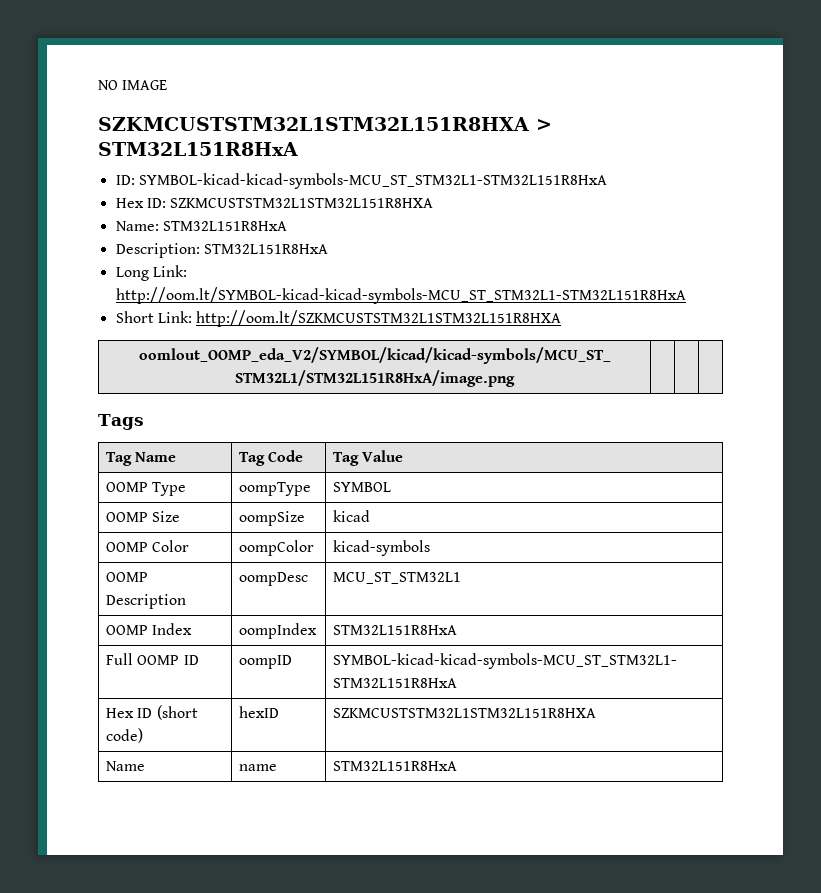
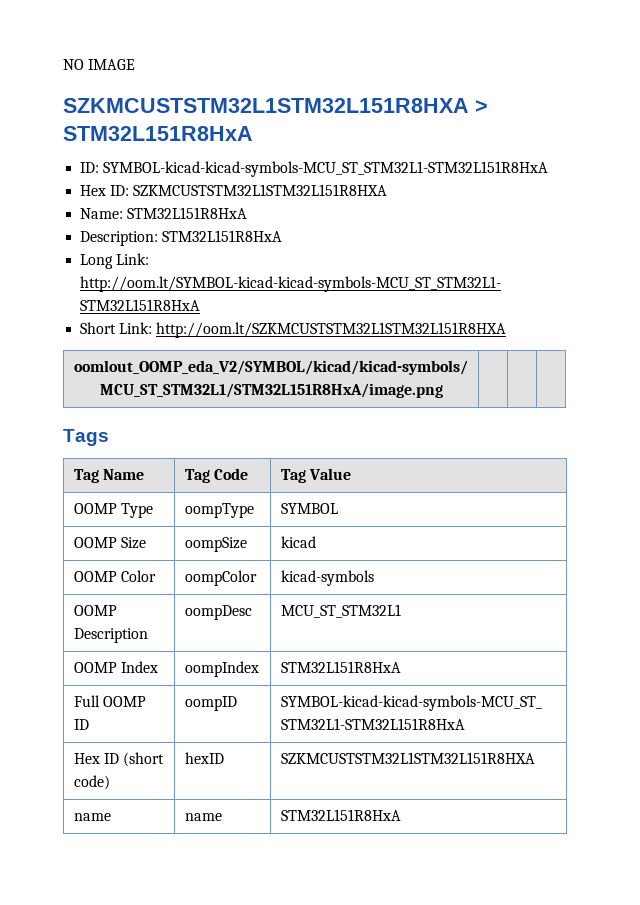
[105,761,145,771] Name -> [73,813,111,821] name

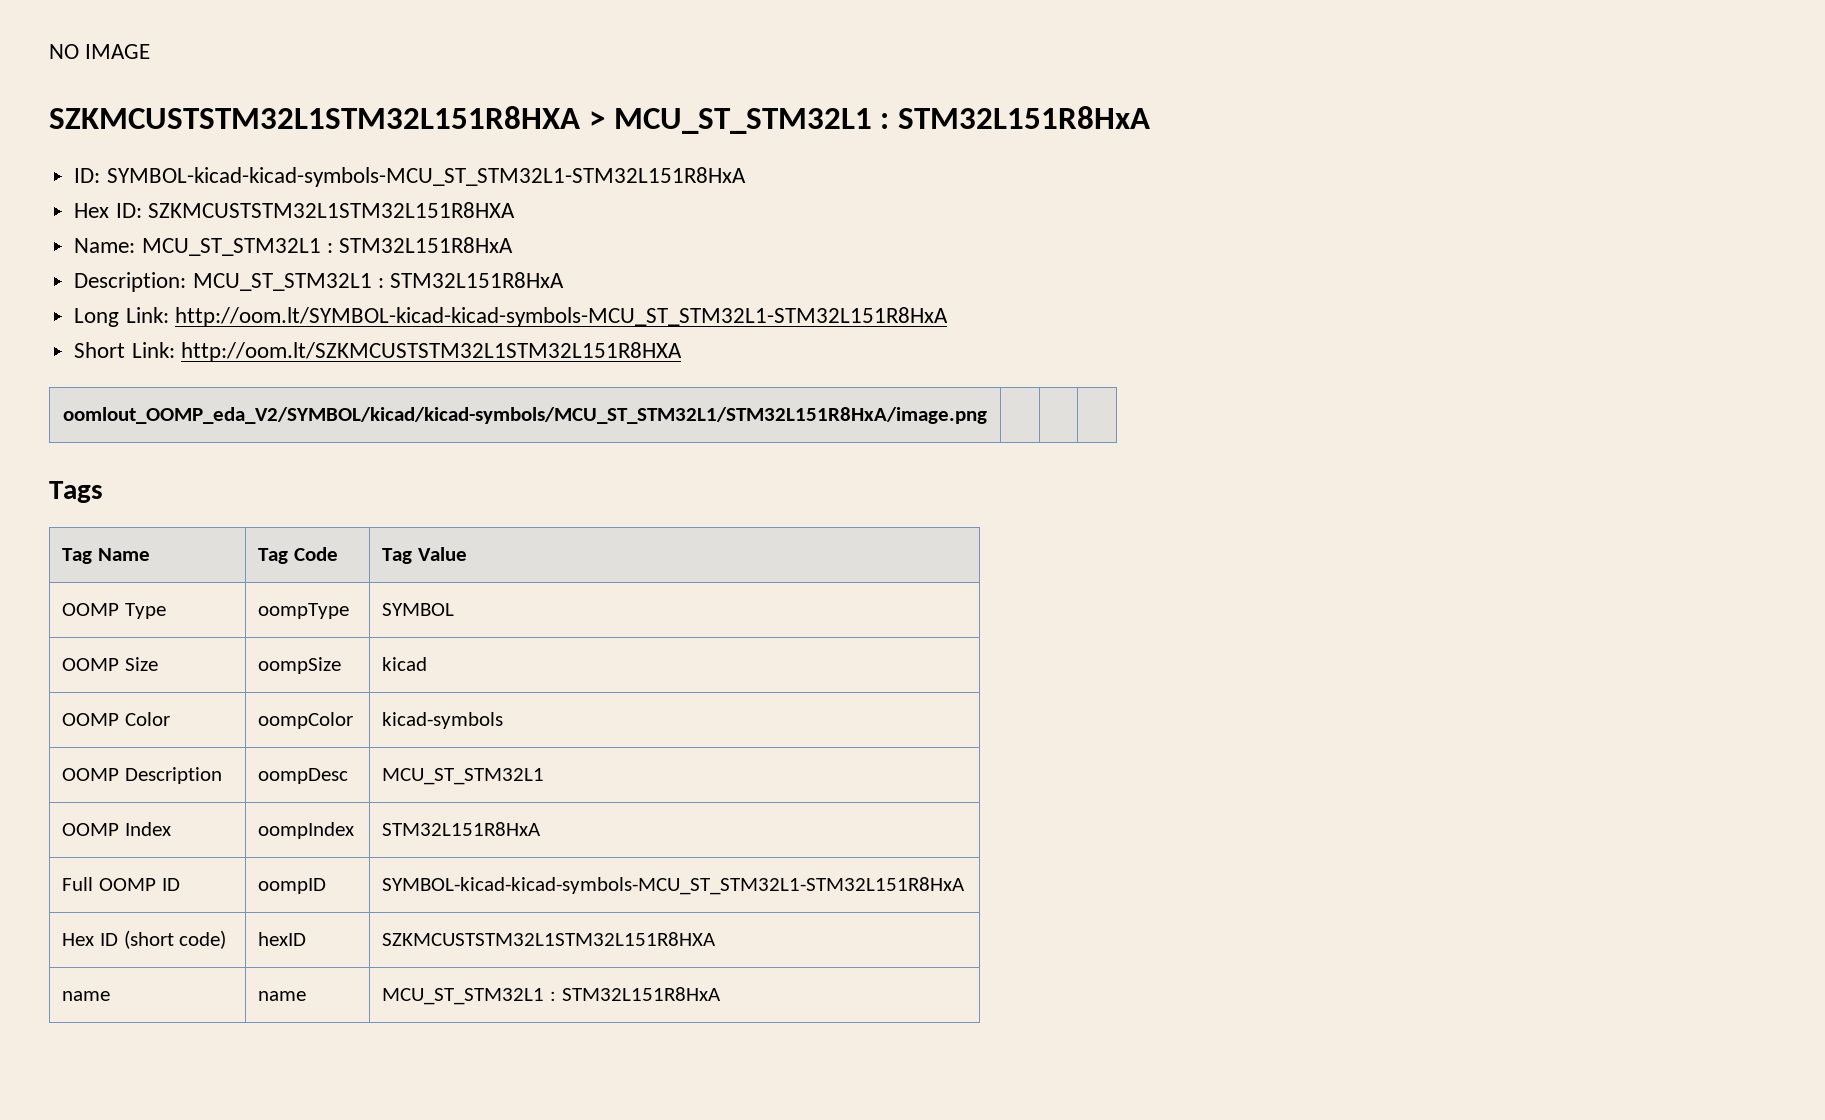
(488, 106) none -> [613,108,890,134] MCU_ST_STM32L1 :
(124, 213) none -> [141,238,333,256] MCU_ST_STM32L1 :
(159, 238) none -> [192,273,384,291] MCU_ST_STM32L1 :
(222, 817) none -> [382,988,556,1005] MCU_ST_STM32L1 :

